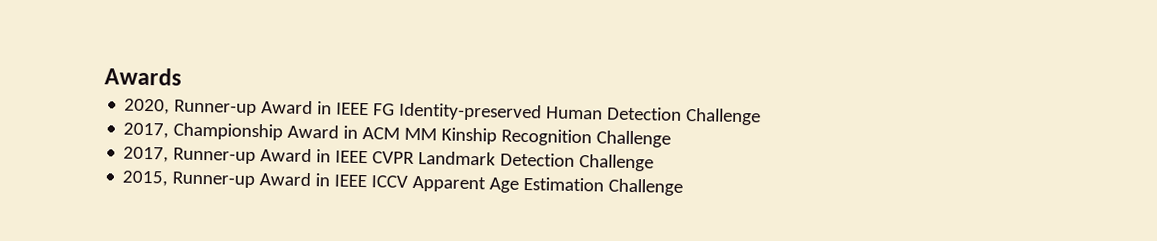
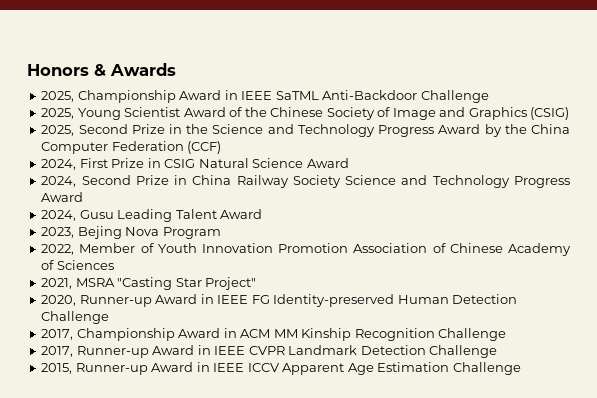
(104, 76) none -> [27,64,106,76] Honors &
(182, 76) none -> [41,90,489,103] [41,107,570,120] [41,124,571,137] [41,141,222,154] [41,158,349,170] [41,175,570,188] [41,192,84,202] [41,209,263,222] [41,226,221,239] [41,243,571,256] [41,260,114,270] [41,277,257,290] // 2025, Championship Award in IEEE SaTML Anti-Backdoor Challenge // 2025, Young Scientist Award of the Chinese Society of Image and Graphics (CSIG) // 2025, Second Prize in the Science and Technology Progress Award by the China Computer Federation (CCF) // 2024, First Prize in CSIG Natural Science Award // 2024, Second Prize in China Railway Society Science and Technology Progress Award // 2024, Gusu Leading Talent Award // 2023, Bejing Nova Program // 2022, Member of Youth Innovation Promotion Association of Chinese Academy of Sciences // 2021, MSRA "Casting Star Project"

